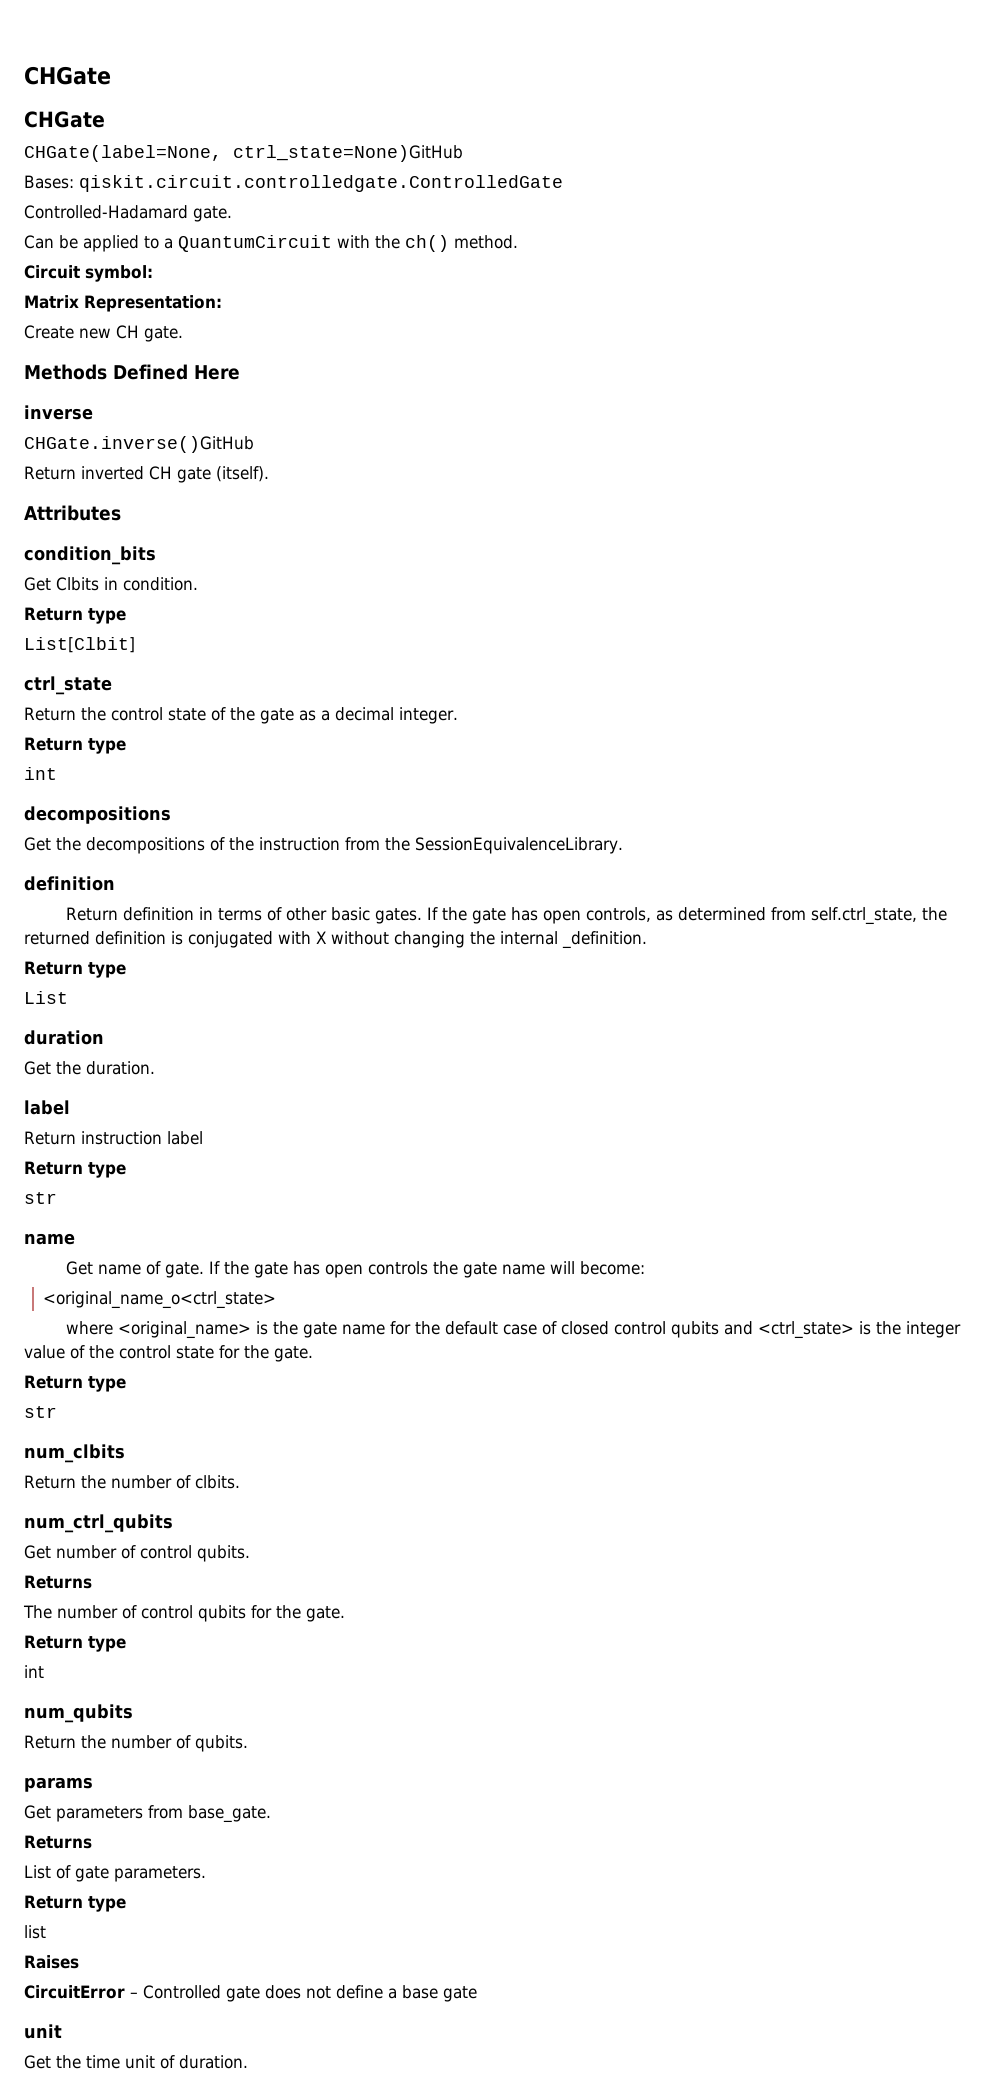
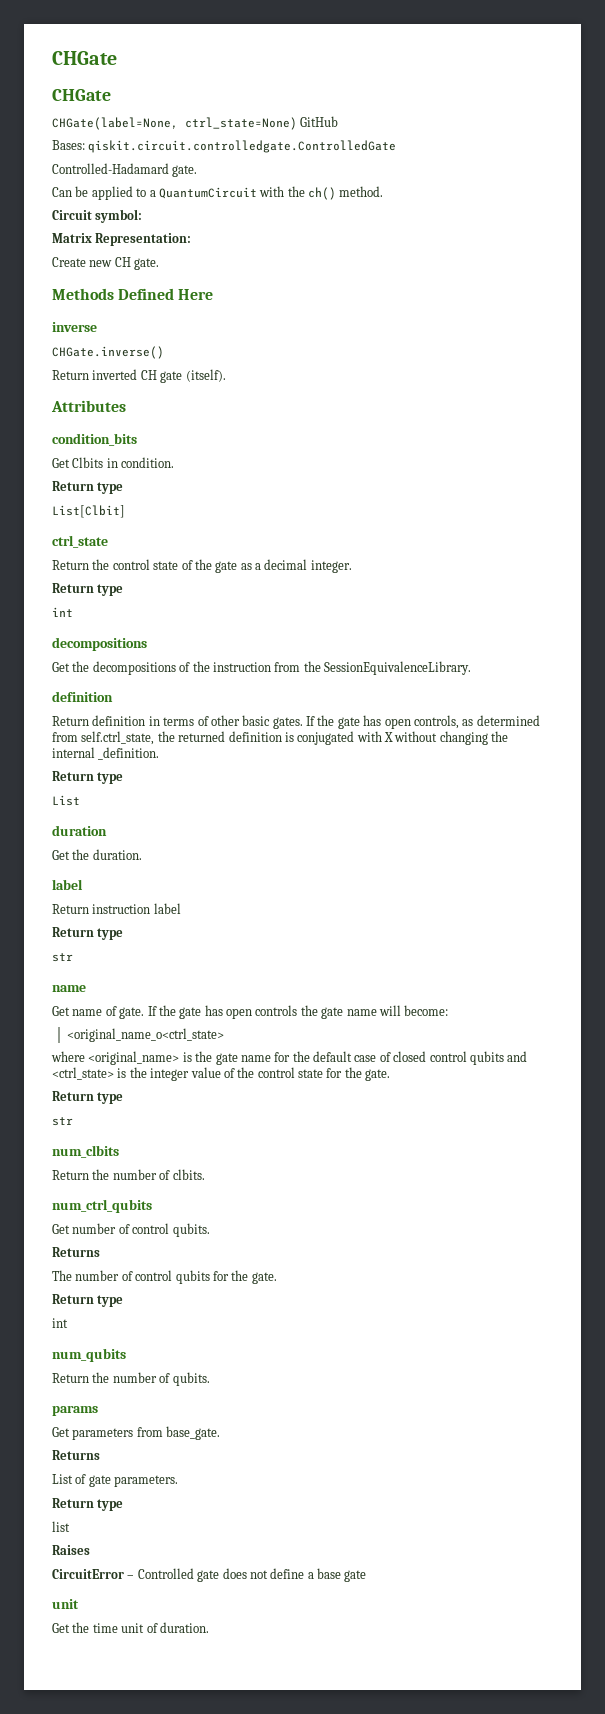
[233,145,463,162] ctrl_state=None)GitHub -> [185,116,339,130] ctrl_state=None) GitHub
[24,436,254,453] CHGate.inverse()GitHub -> [52,346,164,359] CHGate.inverse()

